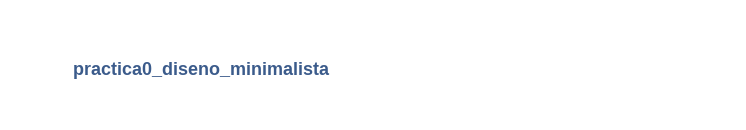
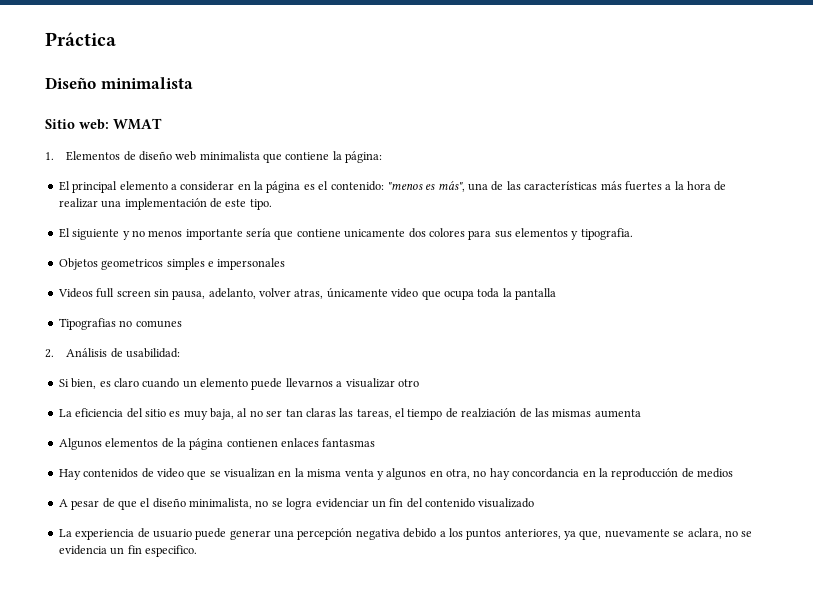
[73,62,330,79] practica0_diseno_minimalista -> [45,32,116,46] [45,77,193,89] [45,118,162,130] [45,151,383,163] [58,181,727,193] [58,198,272,210] [58,228,633,240] [58,258,286,270] [57,287,556,300] [58,318,182,330] [45,348,180,358] [58,378,419,390] [58,408,641,420] [58,438,376,450] [58,468,733,480] [58,498,535,510] [58,528,753,540] [58,545,197,557] Práctica // Diseño minimalista // Sitio web: WMAT // 1. Elementos de diseño web minimalista que contiene la página: // El principal elemento a considerar en la página es el contenido: "menos es más", una de las características más fuertes a la hora de realizar una implementación de este tipo. // El siguiente y no menos importante sería que contiene unicamente dos colores para sus elementos y tipografia. // Objetos geometricos simples e impersonales // Videos full screen sin pausa, adelanto, volver atras, únicamente video que ocupa toda la pantalla // Tipografias no comunes // 2. Análisis de usabilidad: // Si bien, es claro cuando un elemento puede llevarnos a visualizar otro // La eficiencia del sitio es muy baja, al no ser tan claras las tareas, el tiempo de realziación de las mismas aumenta // Algunos elementos de la página contienen enlaces fantasmas // Hay contenidos de video que se visualizan en la misma venta y algunos en otra, no hay concordancia en la reproducción de medios // A pesar de que el diseño minimalista, no se logra evidenciar un fin del contenido visualizado // La experiencia de usuario puede generar una percepción negativa debido a los puntos anteriores, ya que, nuevamente se aclara, no se evidencia un fin especifico.

